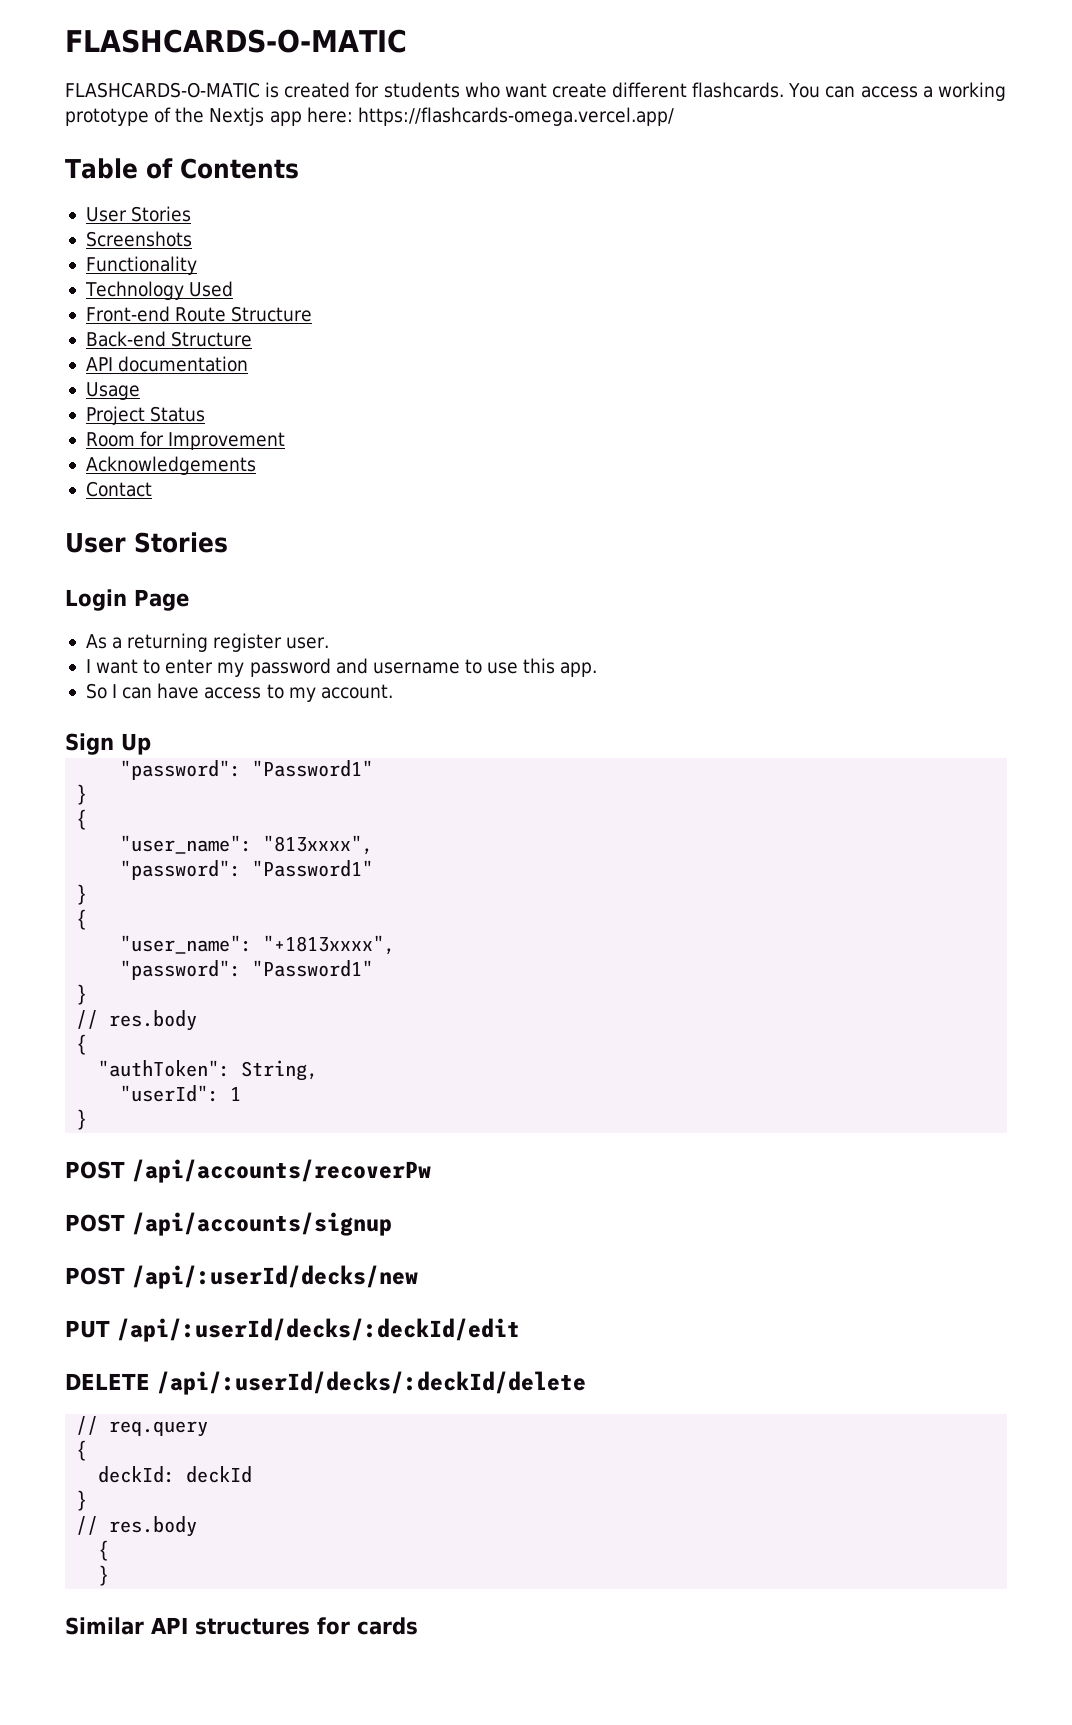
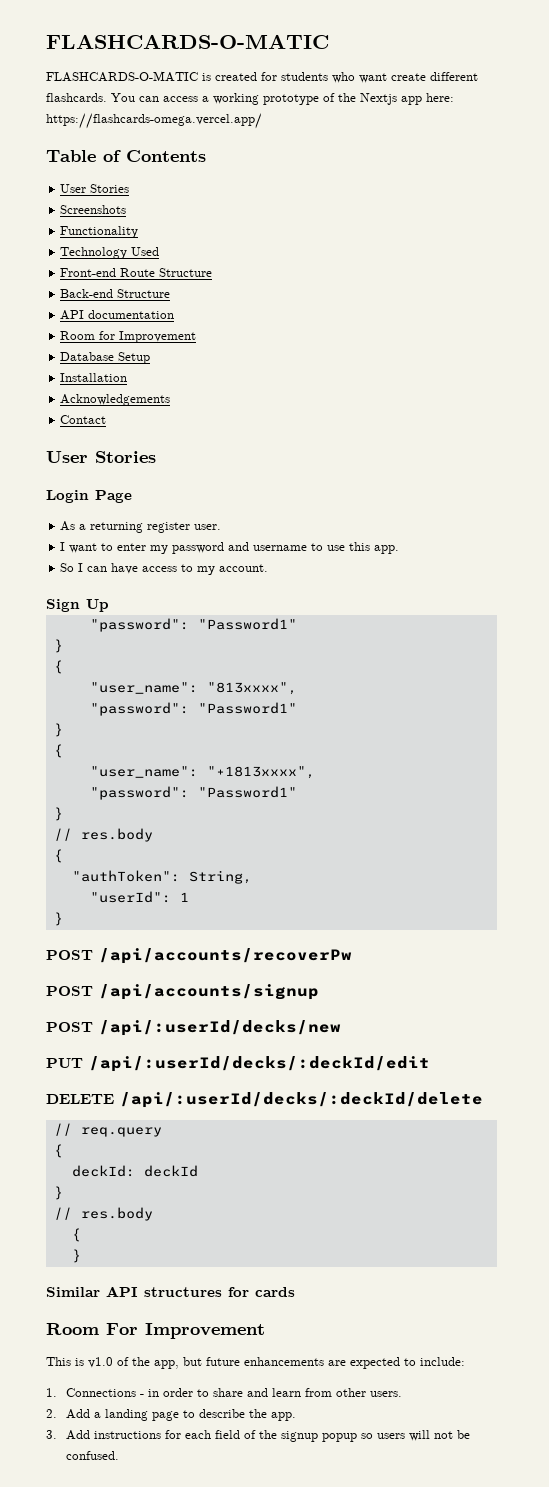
[85,382,140,400] [85,406,206,425] // Usage // Project Status -> (175, 314) none
(286, 441) none -> [60,352,151,364] [60,373,128,382] // Database Setup // Installation
(418, 1626) none -> [46,1323,265,1339] [46,1357,465,1369] [46,1388,402,1397] [46,1409,296,1421] [46,1430,470,1442] [65,1451,119,1460] // Room For Improvement // This is v1.0 of the app, but future enhancements are expected to include: // 1. Connections - in order to share and learn from other users. // 2. Add a landing page to describe the app. // 3. Add instructions for each field of the signup popup so users will not be confused.

